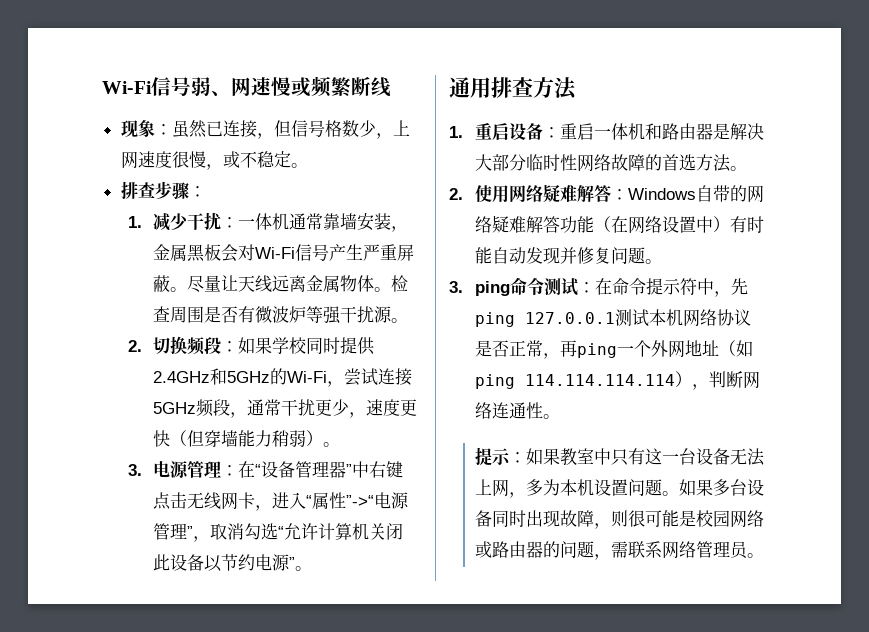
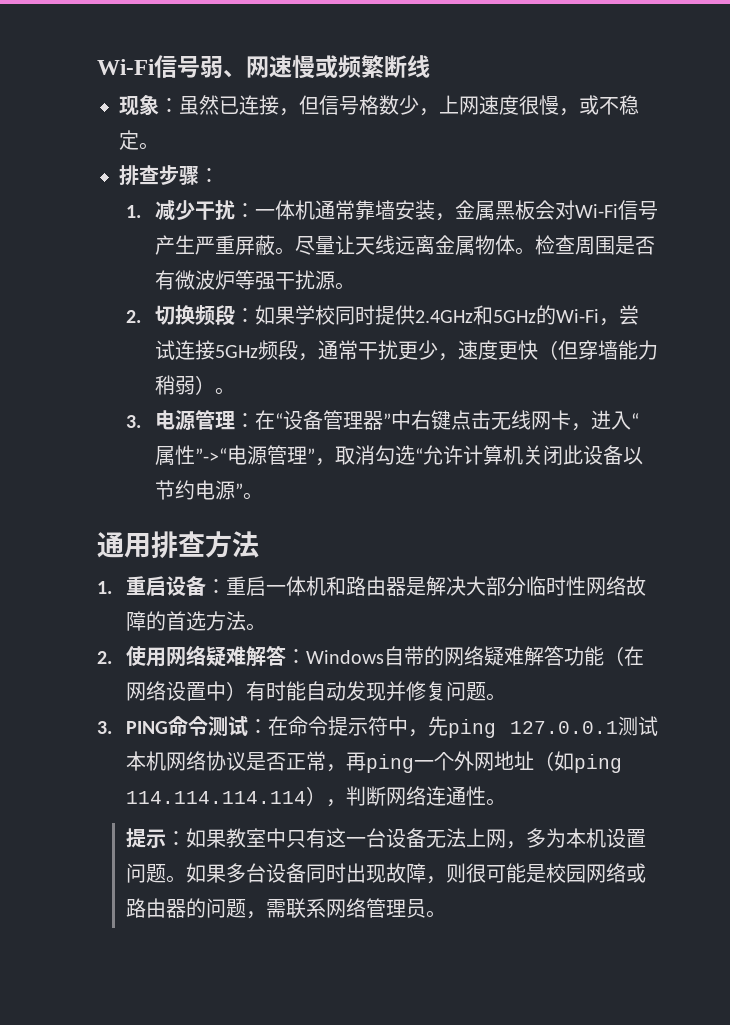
[474,281,510,296] ping -> [125,721,168,734] PING

